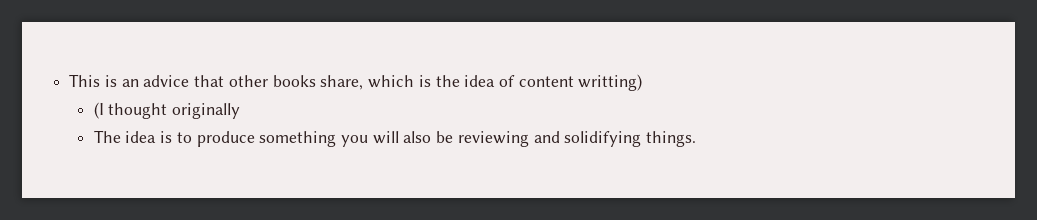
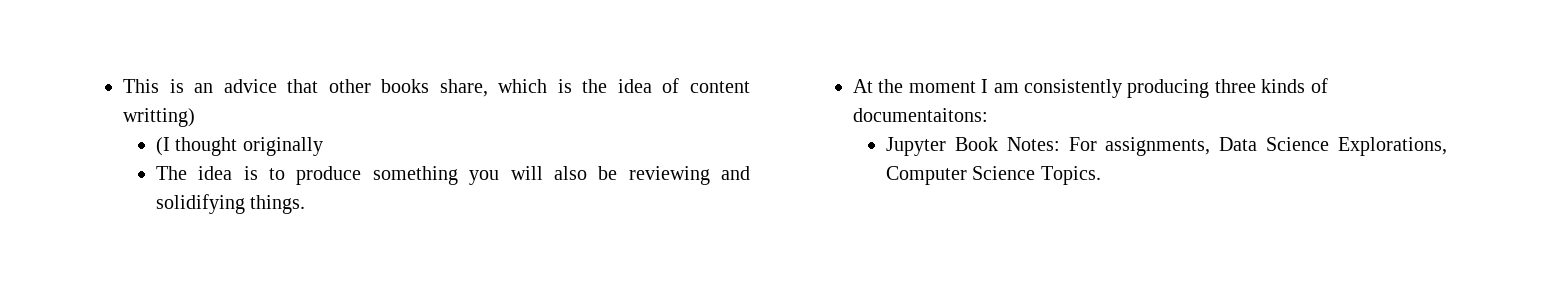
(697, 139) none -> [852,78,1328,98] [852,108,988,122] [885,137,1447,156] [885,166,1101,185] // At the moment I am consistently producing three kinds of documentaitons: // Jupyter Book Notes: For assignments, Data Science Explorations, Computer Science Topics.

